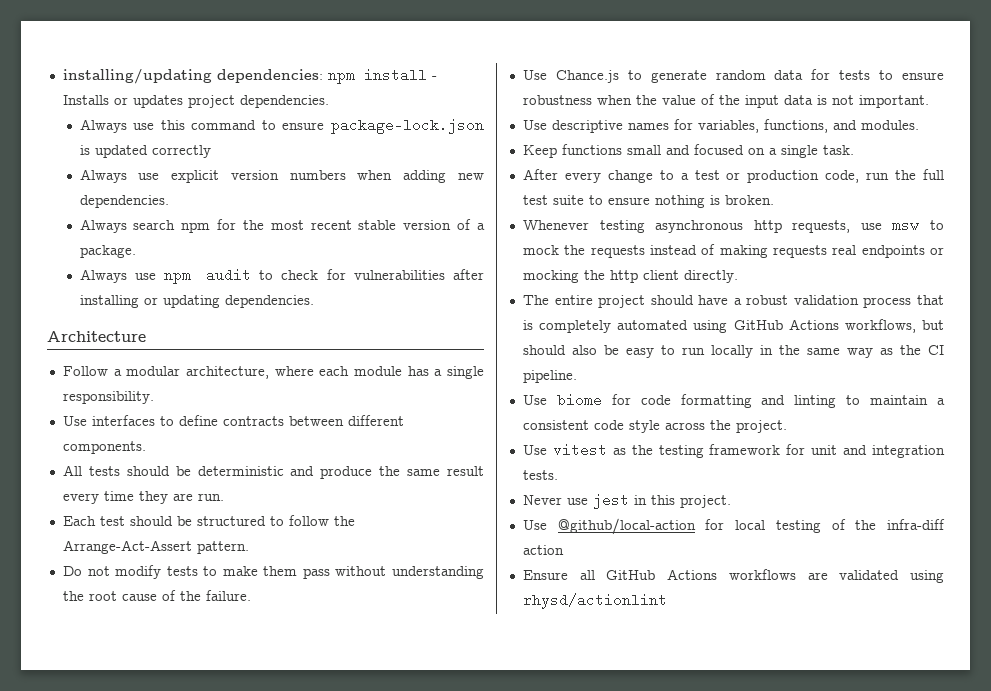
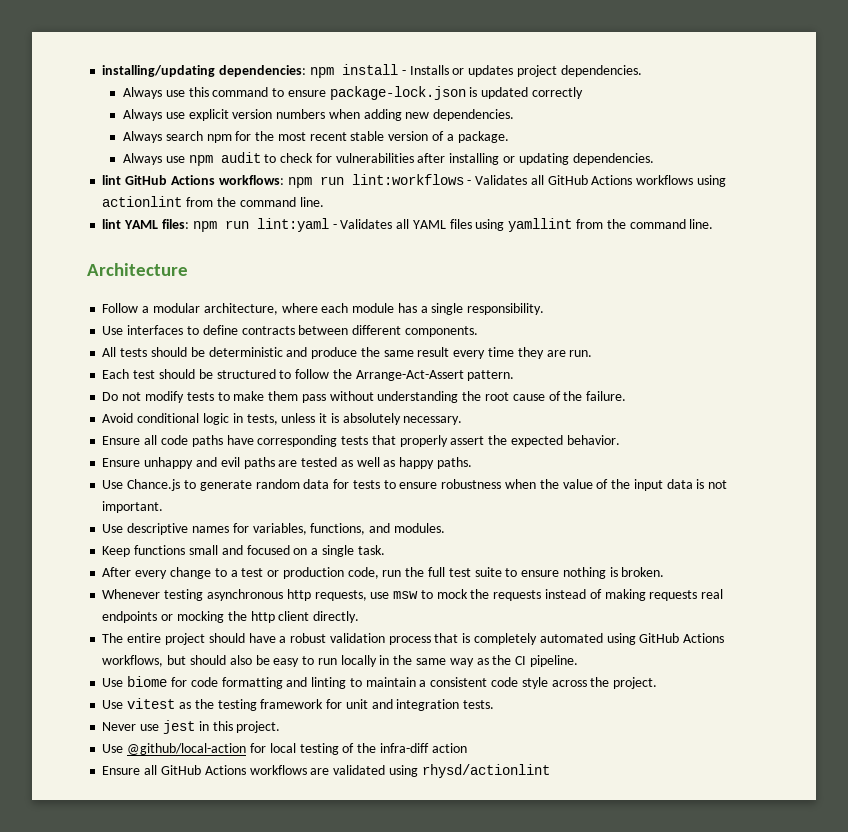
(314, 301) none -> [102,174,726,188] [102,196,324,207] [102,218,714,232] // lint GitHub Actions workflows: npm run lint:workflows - Validates all GitHub Actions workflows using actionlint from the command line. // lint YAML files: npm run lint:yaml - Validates all YAML files using yamllint from the command line.
(251, 595) none -> [102,413,463,425] [102,435,620,447] [102,457,472,469] // Avoid conditional logic in tests, unless it is absolutely necessary. // Ensure all code paths have corresponding tests that properly assert the expected behavior. // Ensure unhappy and evil paths are tested as well as happy paths.

